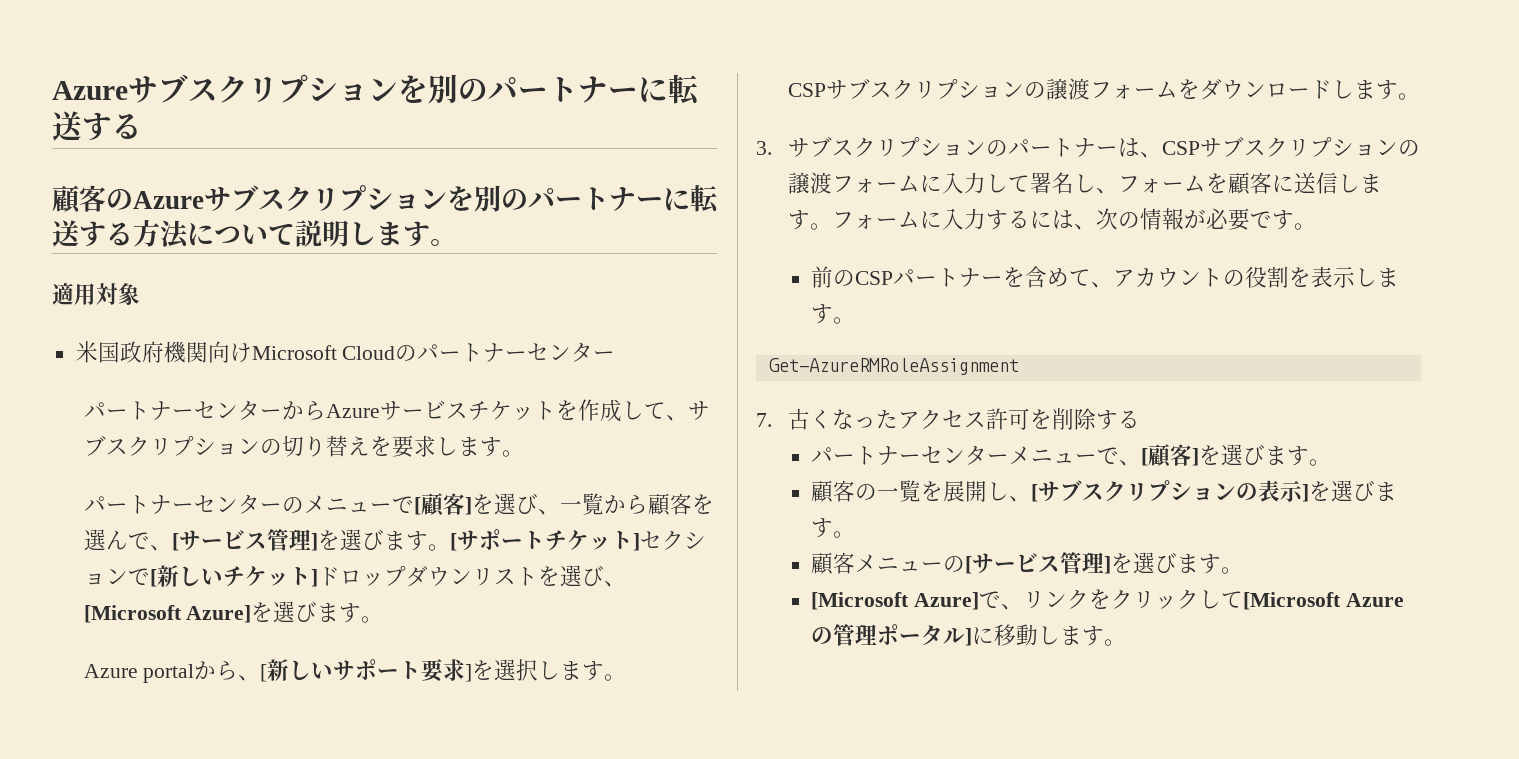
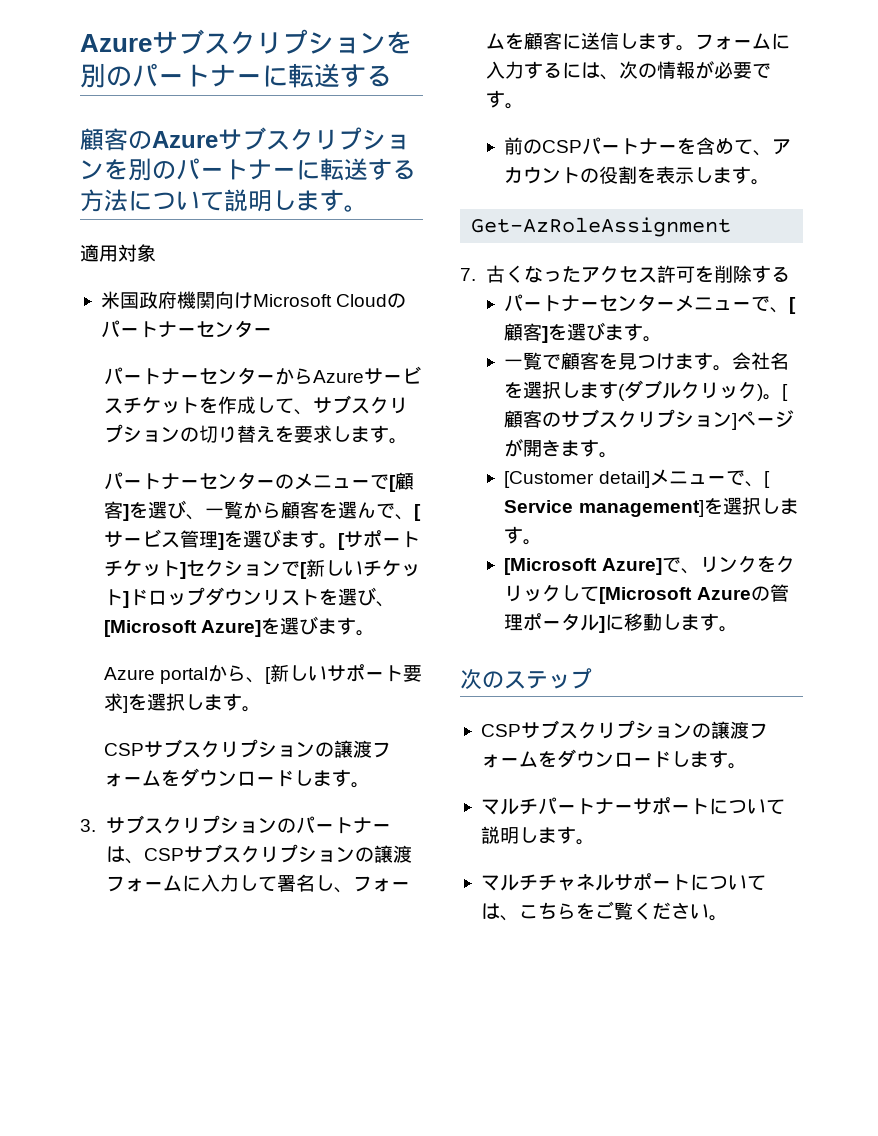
[768,358,1019,375] Get-AzureRMRoleAssignment -> [471,217,732,237] Get-AzRoleAssignment
[811,480,1398,503] [811,518,856,538] [811,552,1178,575] 顧客の一覧を展開し、[サブスクリプションの表示]を選びます。 // 顧客メニューの[サービス管理]を選び -> [504,352,790,371] [504,380,789,401] [504,409,795,430] [504,439,619,458] [504,469,770,488] [504,497,780,517] 一覧で顧客を見つけます。会社名を選択します(ダブルクリック)。[顧客のサブスクリプション]ページが開きます。 // [Customer detail]メニューで、[ Service management]を選択し
(1127, 642) none -> [460,668,592,689] [480,720,768,739] [480,749,747,769] [480,797,785,815] [480,826,595,845] [480,873,766,891] [480,901,728,921] // 次のステップ // CSPサブスクリプションの譲渡フォームをダウンロードします。 // マルチパートナーサポートについて説明します。 // マルチチャネルサポートについては、こちらをご覧ください。

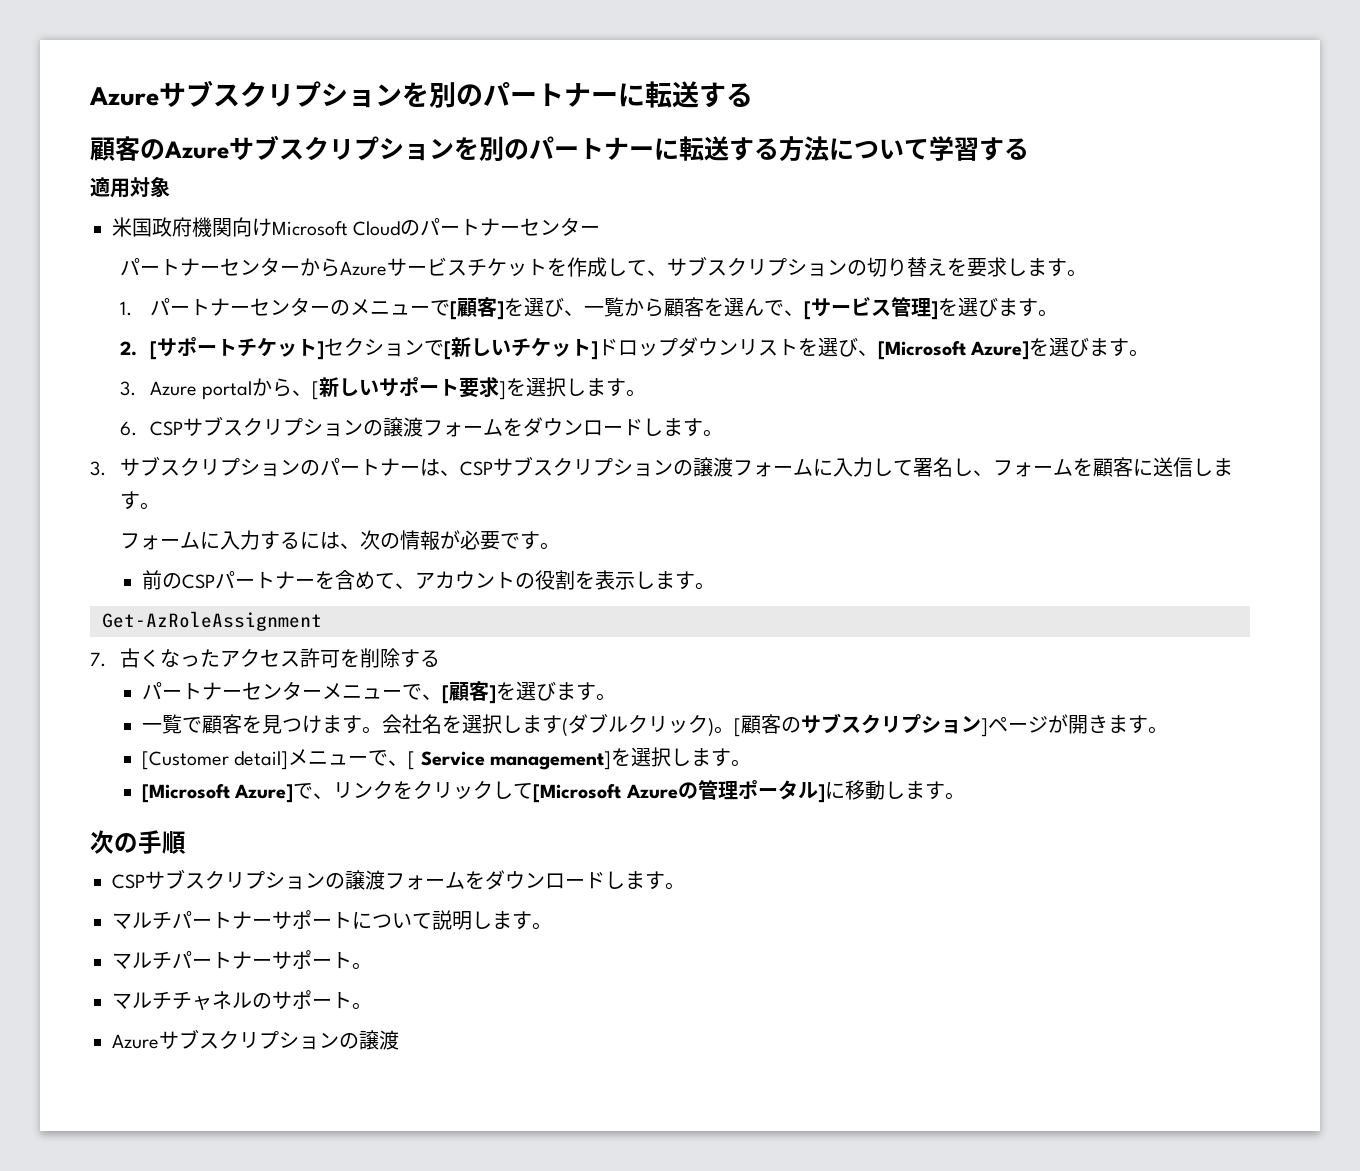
[224,189,368,212] 説明します。 -> [929,136,1029,161] 学習する
(408, 441) none -> [119,301,132,316] 1.
(338, 546) none -> [119,341,137,356] // 2.
(375, 633) none -> [119,381,136,396] 3.
(261, 709) none -> [119,421,137,436] 6.
(695, 48) none -> (160, 506) //
[504,668,592,689] ステップ -> [138,830,186,854] 手順
(595, 842) none -> [112,950,372,970] // マルチパートナーサポート。
[613,873,766,891] [480,901,728,921] サポートについては、こちらをご覧ください。 -> [252,990,372,1010] [112,1029,399,1050] のサポート。 // Azureサブスクリプションの譲渡

